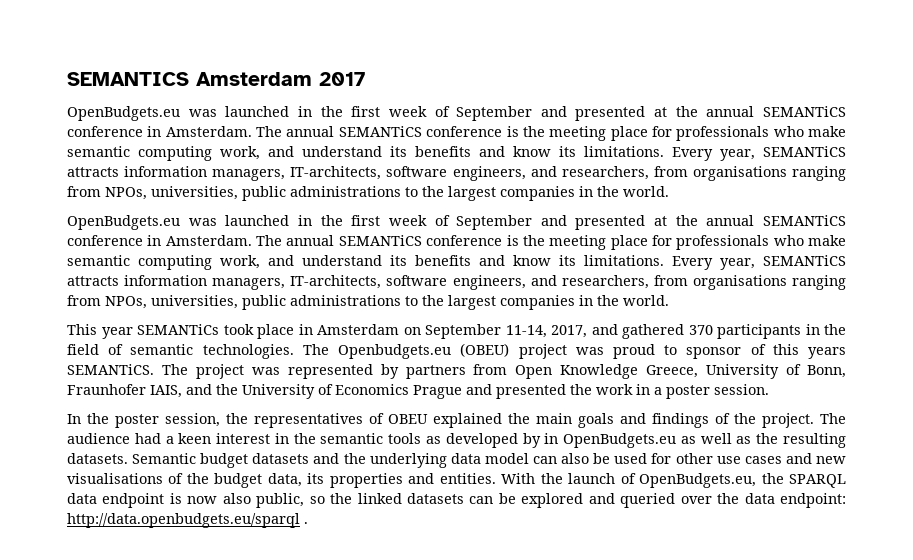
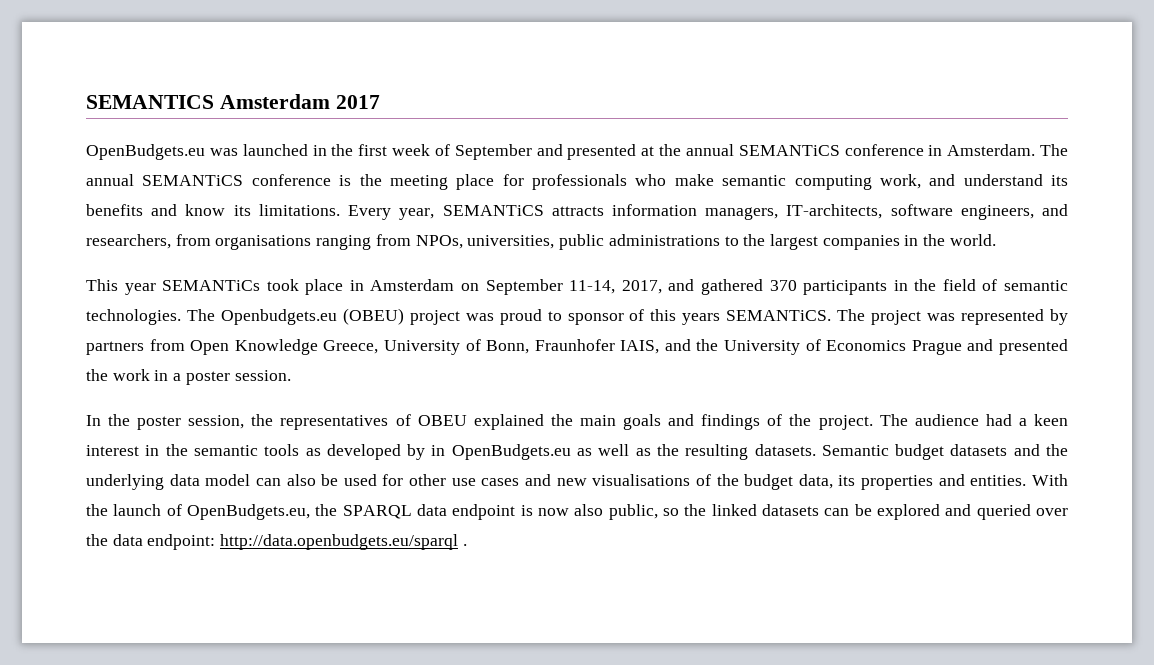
[67,215,846,230] [67,235,846,250] [67,255,846,270] [67,275,847,290] [67,295,669,310] // OpenBudgets.eu was launched in the first week of September and presented at the annual SEMANTiCS conference in Amsterdam. The annual SEMANTiCS conference is the meeting place for professionals who make semantic computing work, and understand its benefits and know its limitations. Every year, SEMANTiCS attracts information managers, IT-architects, software engineers, and researchers, from organisations ranging from NPOs, universities, public administrations to the largest companies in the world. -> (996, 240) none

